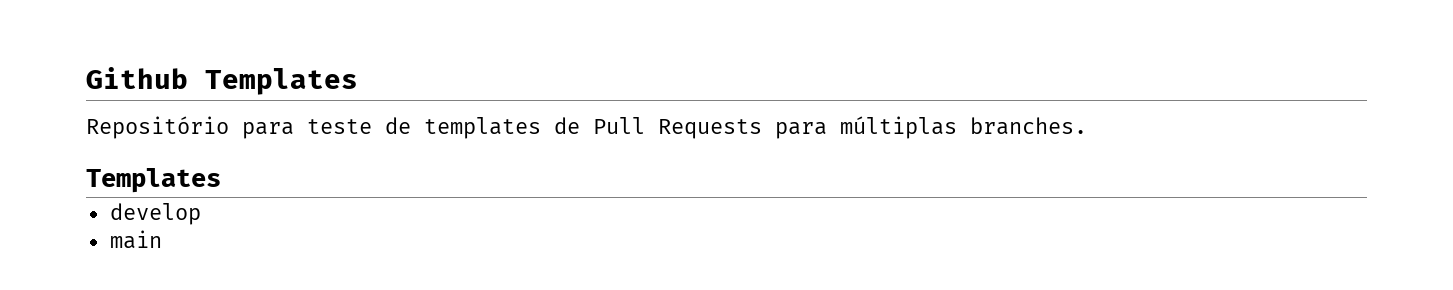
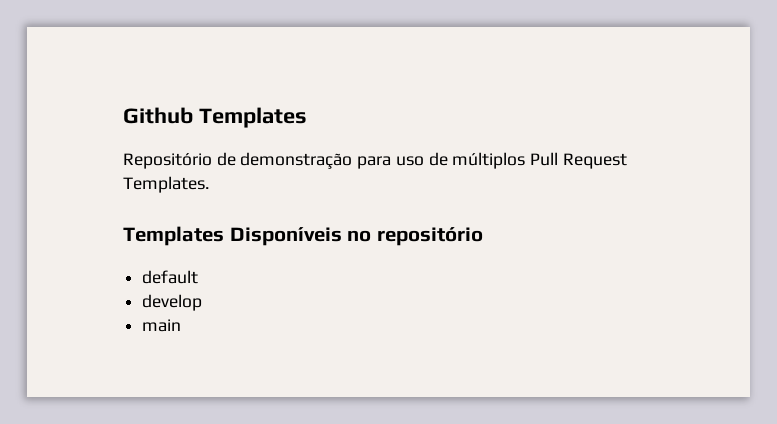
[242,116,1087,139] [86,168,221,193] para teste de templates de Pull Requests para múltiplas branches. // Templates -> [216,152,627,169] [123,176,209,193] [123,226,483,246] [142,270,199,284] de demonstração para uso de múltiplos Pull Request Templates. // Templates Disponíveis no repositório // default

